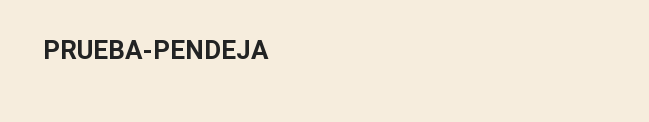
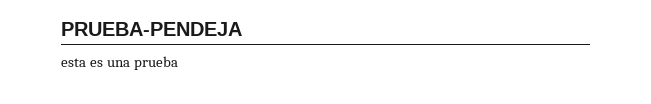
(269, 49) none -> [61,56,178,70] // esta es una prueba

